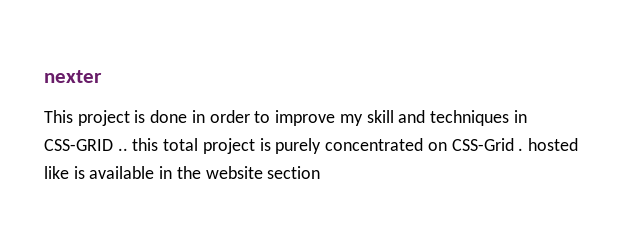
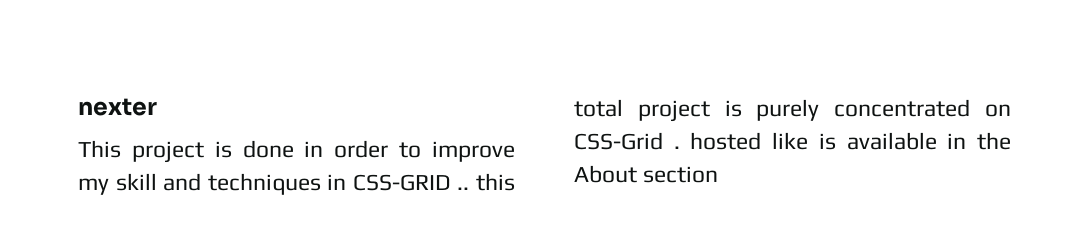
[205,166,263,179] website -> [574,165,637,183] About

